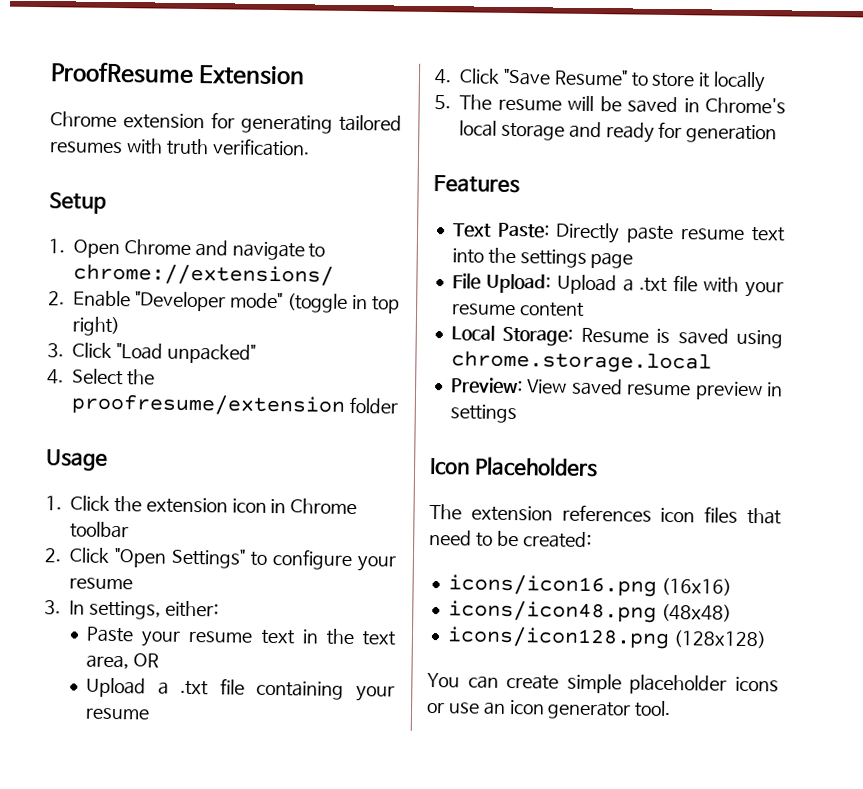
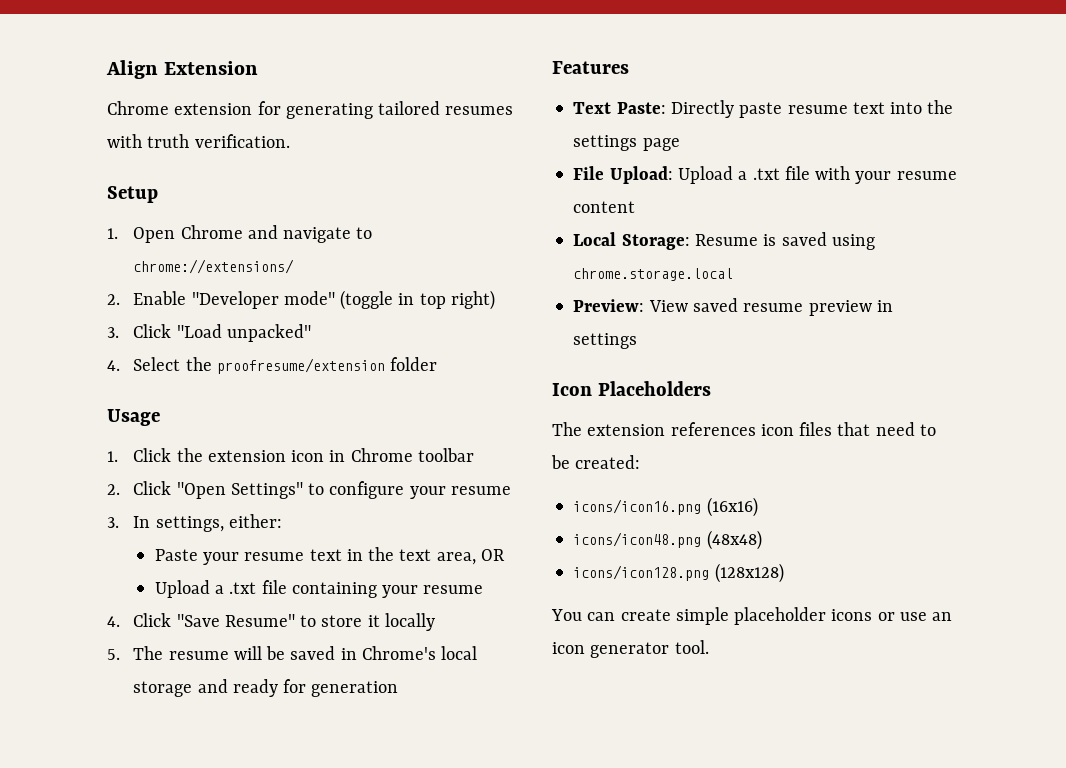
[50,62,194,84] ProofResume -> [106,60,158,79] Align

